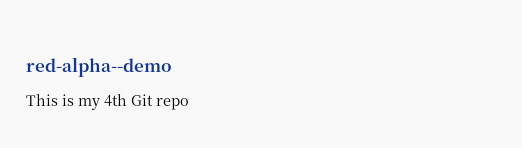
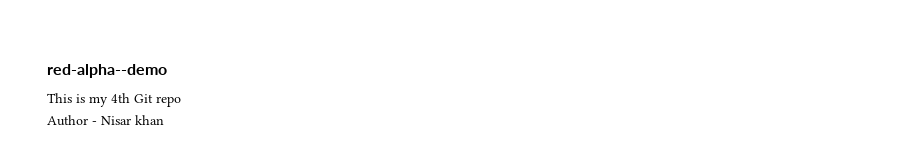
(189, 104) none -> [47,115,164,126] // Author - Nisar khan

